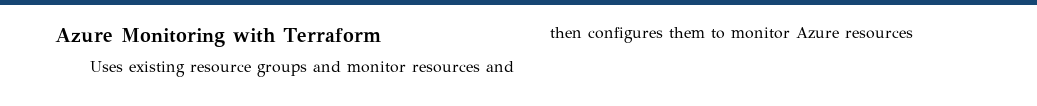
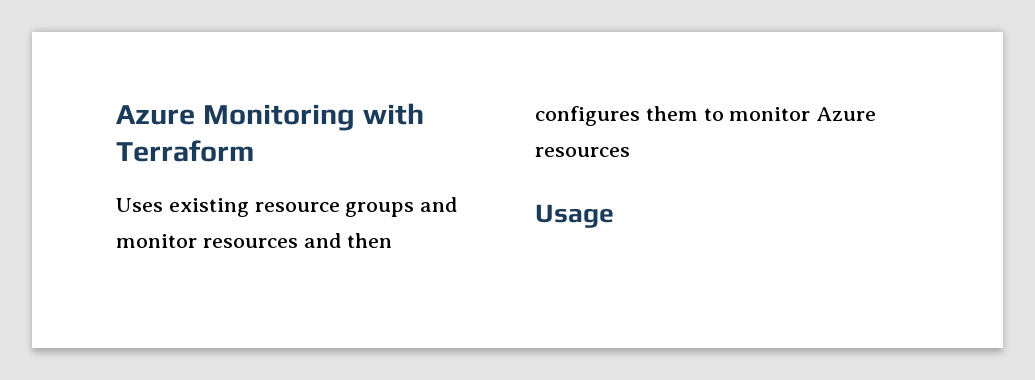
(913, 34) none -> [535,204,614,228] // Usage

